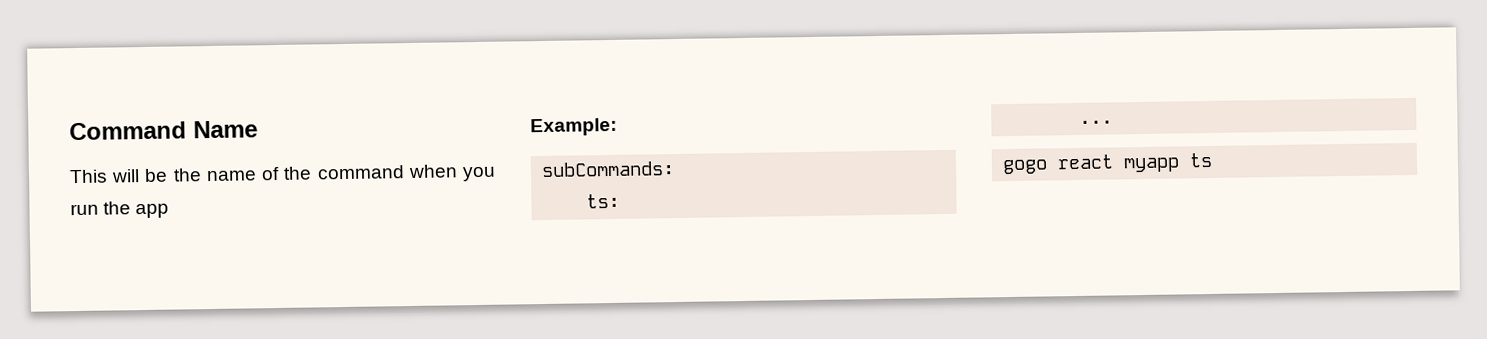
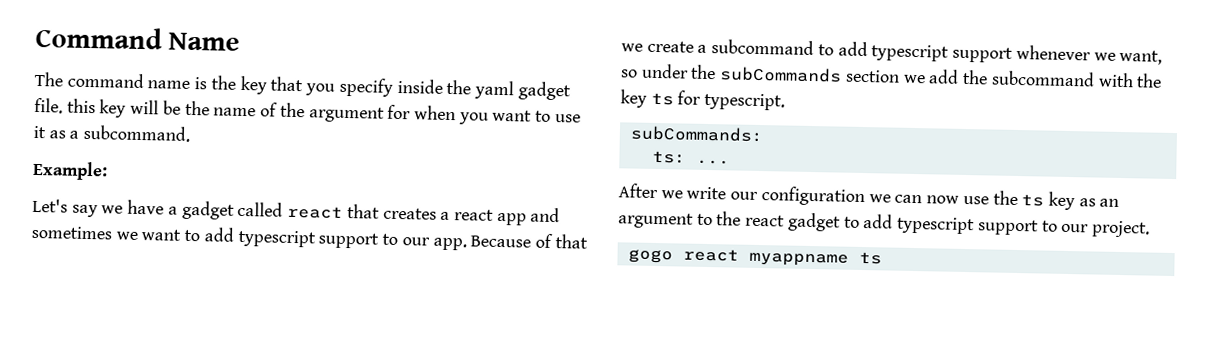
[69,169,108,184] This -> [34,71,571,101] [34,97,127,118] The command name is the key that you specify inside the yaml gadget file. this key
[316,164,497,182] [70,201,170,219] [530,117,617,137] [541,161,676,178] [586,193,621,209] [1079,120,1114,124] command when you run the app // Example: // subCommands: // ts: // ... -> [308,104,581,125] [33,124,191,142] [32,160,108,181] [32,198,561,226] [31,225,588,251] [621,39,1163,65] [620,63,1163,88] [620,89,786,111] [629,125,764,143] [651,150,730,165] [618,183,1120,211] [618,211,1150,238] argument for when you want to use it as a subcommand. // Example: // Let's say we have a gadget called react that creates a react app and sometimes we want to add typescript support to our app. Because of that we create a subcommand to add typescript support whenever we want, so under the subCommands section we add the subcommand with the key ts for typescript. // subCommands: // ts: ... // After we write our configuration we can now use the ts key as an argument to the react gadget to add typescript support to our project.
[1123,157,1181,173] myapp -> [748,252,849,267] myappname

